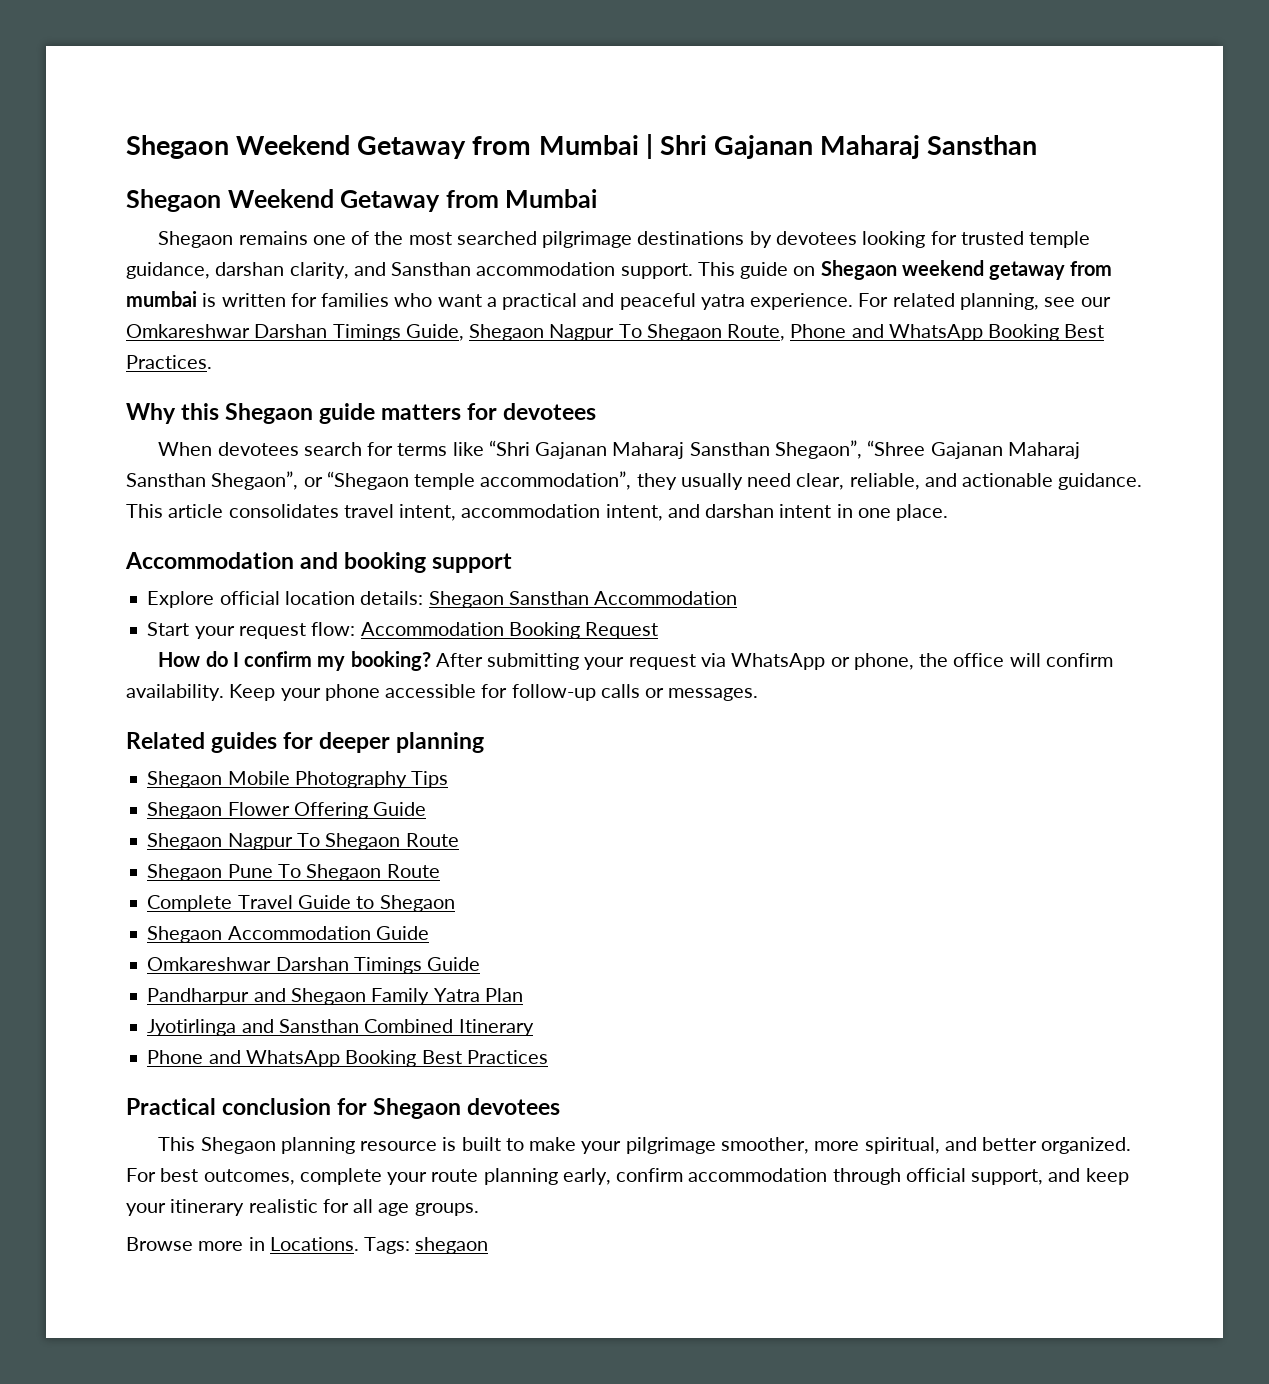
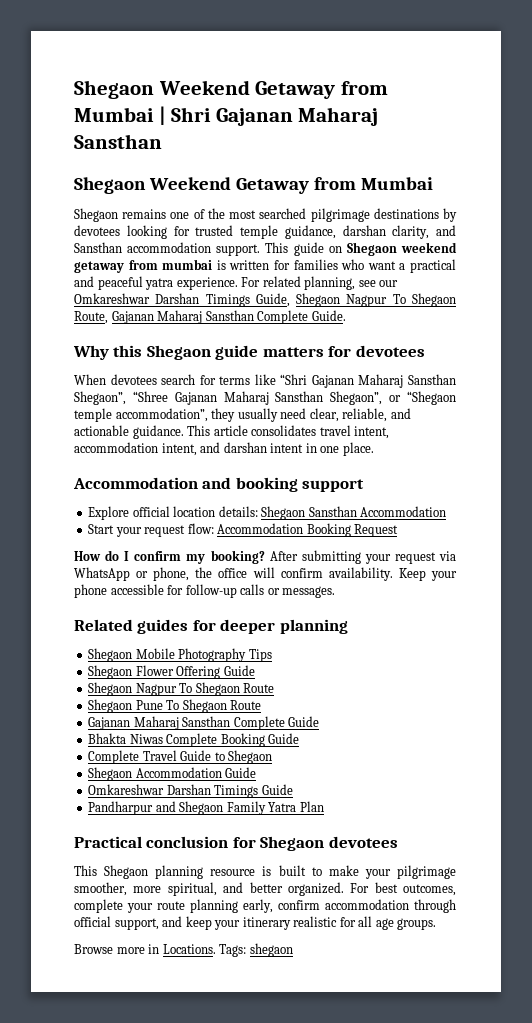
[790,324,1105,341] [126,355,212,369] Phone and WhatsApp Booking Best Practices. -> [111,310,346,324] Gajanan Maharaj Sansthan Complete Guide.
(440, 871) none -> [88,716,320,730] [88,733,300,747] // Gajanan Maharaj Sansthan Complete Guide // Bhakta Niwas Complete Booking Guide
[147,1019,534,1036] [147,1050,548,1067] // Jyotirlinga and Sansthan Combined Itinerary // Phone and WhatsApp Booking Best Practices -> (324, 806) none

